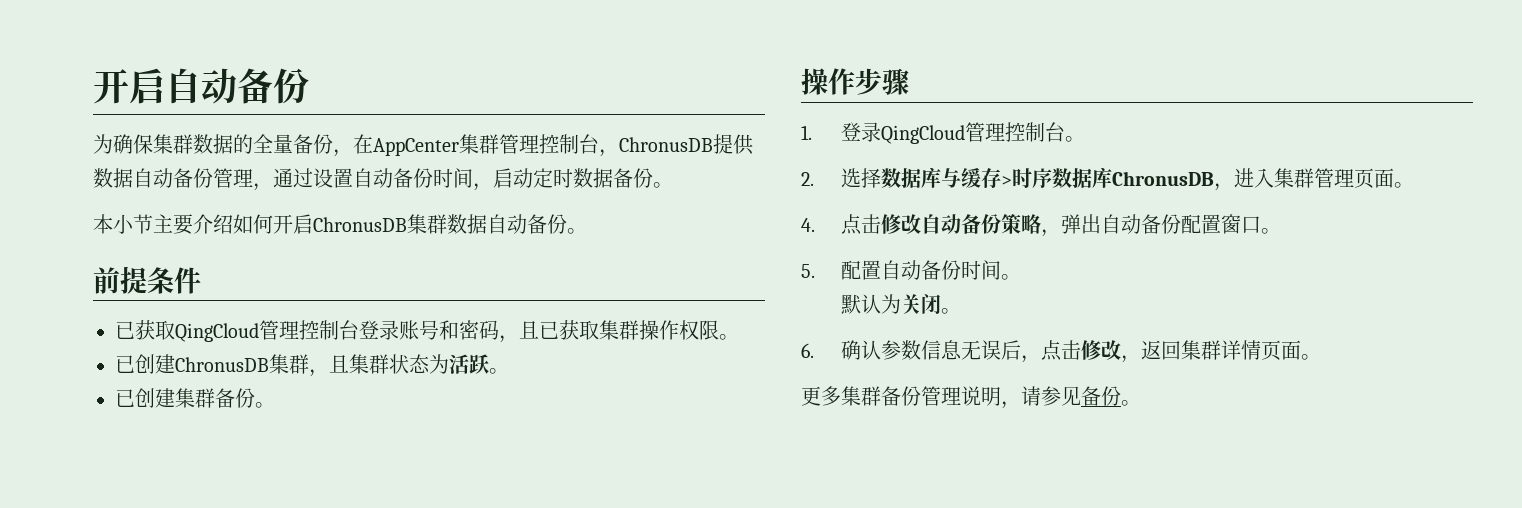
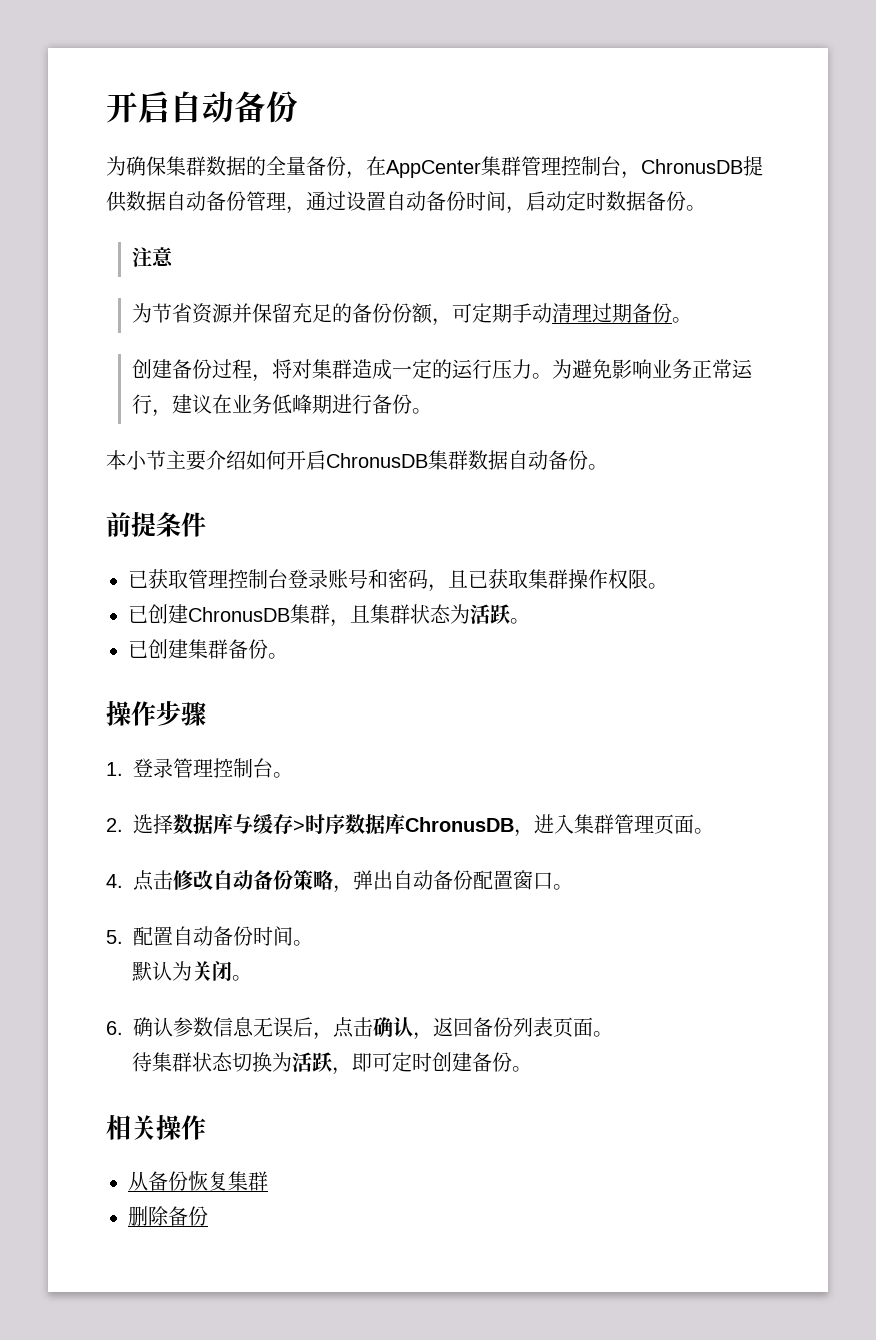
(673, 185) none -> [132,247,174,267] [132,303,693,326] [132,359,754,382] [132,394,433,417] // 注意 // 为节省资源并保留充足的备份份额，可定期手动清理过期备份。 // 创建备份过程，将对集群造成一定的运行压力。为避免影响业务正常运行，建议在业务低峰期进行备份。
[175,323,259,342] QingCloud -> (188, 579) none
[880,125,965,144] QingCloud -> (173, 768) none
[1080,340,1321,363] [801,386,1141,409] 修改，返回集群详情页面。 // 更多集群备份管理说明，请参见备份。 -> [373,1017,613,1040] [132,1052,533,1075] [106,1114,206,1140] [128,1171,268,1191] [128,1206,208,1226] 确认，返回备份列表页面。 // 待集群状态切换为活跃，即可定时创建备份。 // 相关操作 // 从备份恢复集群 // 删除备份

